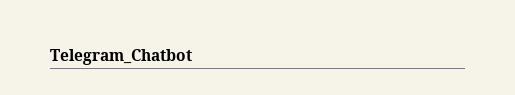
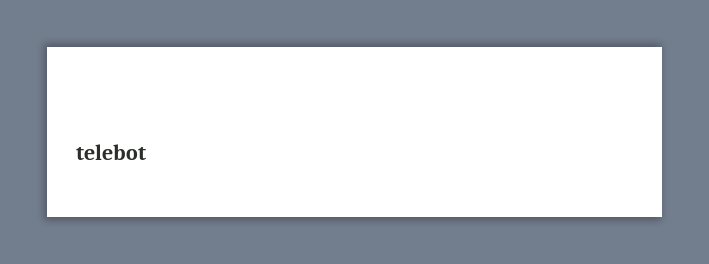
[50,49,192,65] Telegram_Chatbot -> [76,144,146,160] telebot

